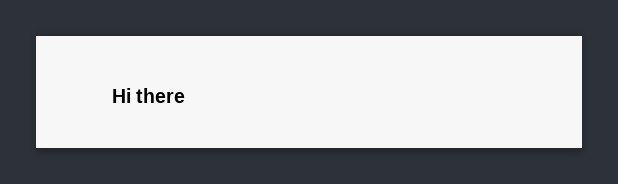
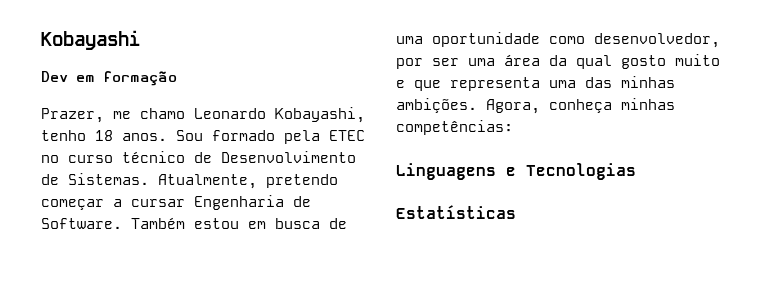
[112,88,186,103] Hi there -> [41,30,140,50] [41,71,177,86] [41,107,365,123] [41,130,365,144] [41,151,356,163] [41,173,338,189] [41,195,311,210] [41,217,347,229] [396,32,720,48] [396,54,720,69] [396,76,675,91] [396,98,675,114] [396,120,513,135] [396,163,636,180] [396,205,516,219] Kobayashi // Dev em formação // Prazer, me chamo Leonardo Kobayashi, tenho 18 anos. Sou formado pela ETEC no curso técnico de Desenvolvimento de Sistemas. Atualmente, pretendo começar a cursar Engenharia de Software. Também estou em busca de uma oportunidade como desenvolvedor, por ser uma área da qual gosto muito e que representa uma das minhas ambições. Agora, conheça minhas competências: // Linguagens e Tecnologias // Estatísticas

